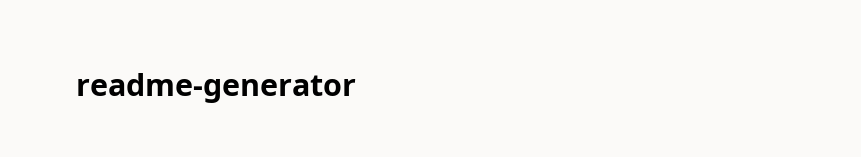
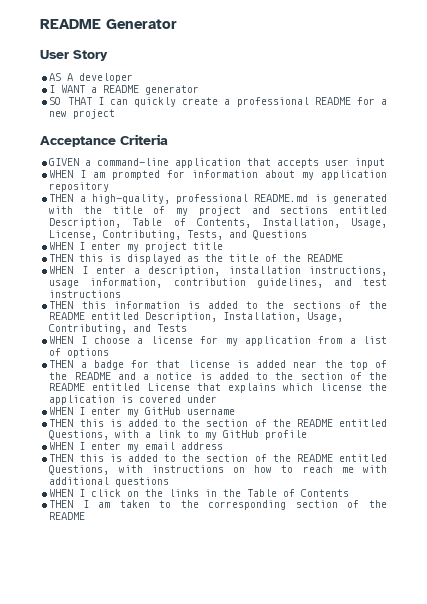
[76,73,356,103] readme-generator -> [40,19,177,29] [40,50,108,61] [49,73,134,83] [49,85,200,95] [49,97,388,107] [49,109,116,119] [40,134,168,147] [49,158,386,168] [49,170,387,180] [49,182,110,192] [49,194,387,204] [49,206,387,216] [49,218,387,228] [49,230,308,240] [49,242,224,252] [49,254,344,264] [49,266,387,276] [49,278,387,288] [49,290,122,298] [49,301,387,309] [49,312,344,322] [49,324,188,334] [49,336,387,346] [49,348,110,358] [49,360,388,370] [49,372,388,380] [49,383,387,393] [49,395,218,405] [49,407,236,417] [49,419,387,427] [49,430,308,440] [49,442,224,452] [49,454,387,462] [49,465,388,475] [49,477,170,487] [49,489,350,497] [49,500,387,510] [49,512,86,520] README Generator // User Story // AS A developer // I WANT a README generator // SO THAT I can quickly create a professional README for a new project // Acceptance Criteria // GIVEN a command-line application that accepts user input // WHEN I am prompted for information about my application repository // THEN a high-quality, professional README.md is generated with the title of my project and sections entitled Description, Table of Contents, Installation, Usage, License, Contributing, Tests, and Questions // WHEN I enter my project title // THEN this is displayed as the title of the README // WHEN I enter a description, installation instructions, usage information, contribution guidelines, and test instructions // THEN this information is added to the sections of the README entitled Description, Installation, Usage, Contributing, and Tests // WHEN I choose a license for my application from a list of options // THEN a badge for that license is added near the top of the README and a notice is added to the section of the README entitled License that explains which license the application is covered under // WHEN I enter my GitHub username // THEN this is added to the section of the README entitled Questions, with a link to my GitHub profile // WHEN I enter my email address // THEN this is added to the section of the README entitled Questions, with instructions on how to reach me with additional questions // WHEN I click on the links in the Table of Contents // THEN I am taken to the corresponding section of the README

